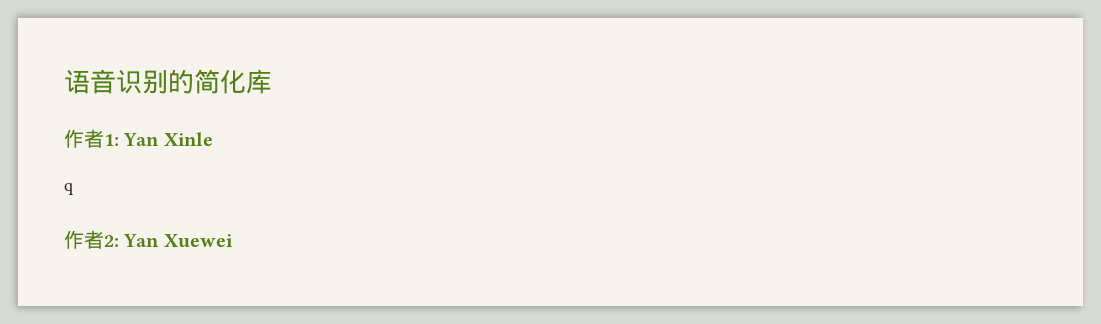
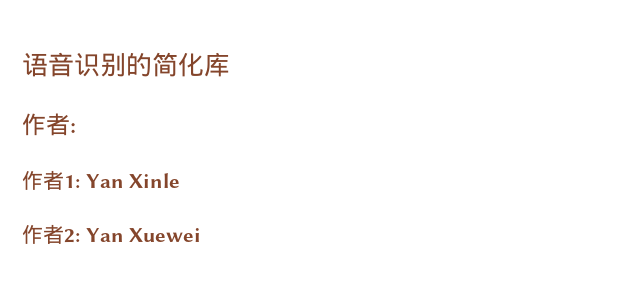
(272, 81) none -> [22,113,76,136] // 作者:
[64,182,74,195] // q -> (181, 180) none

